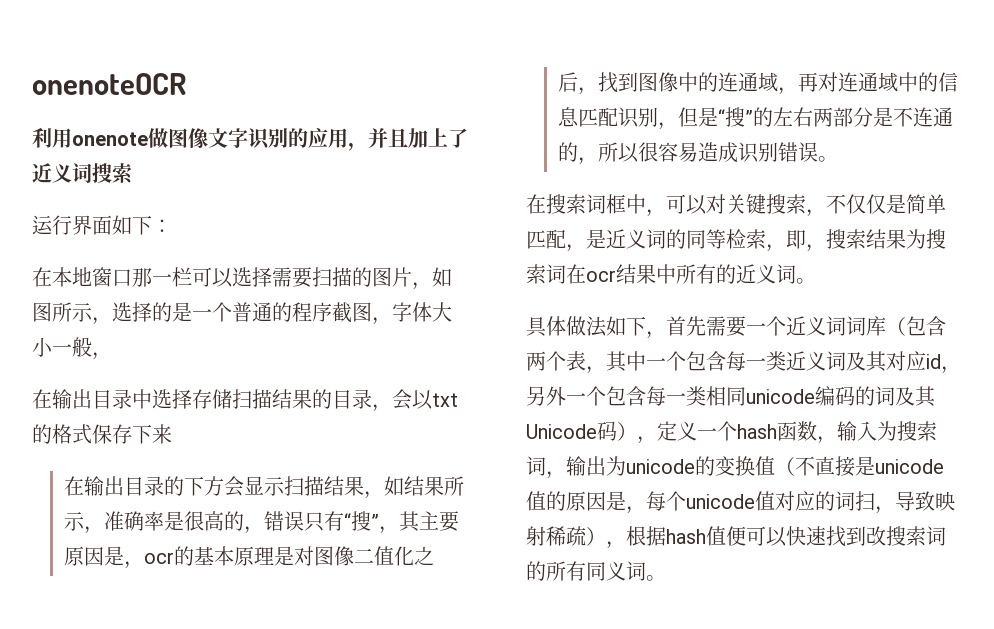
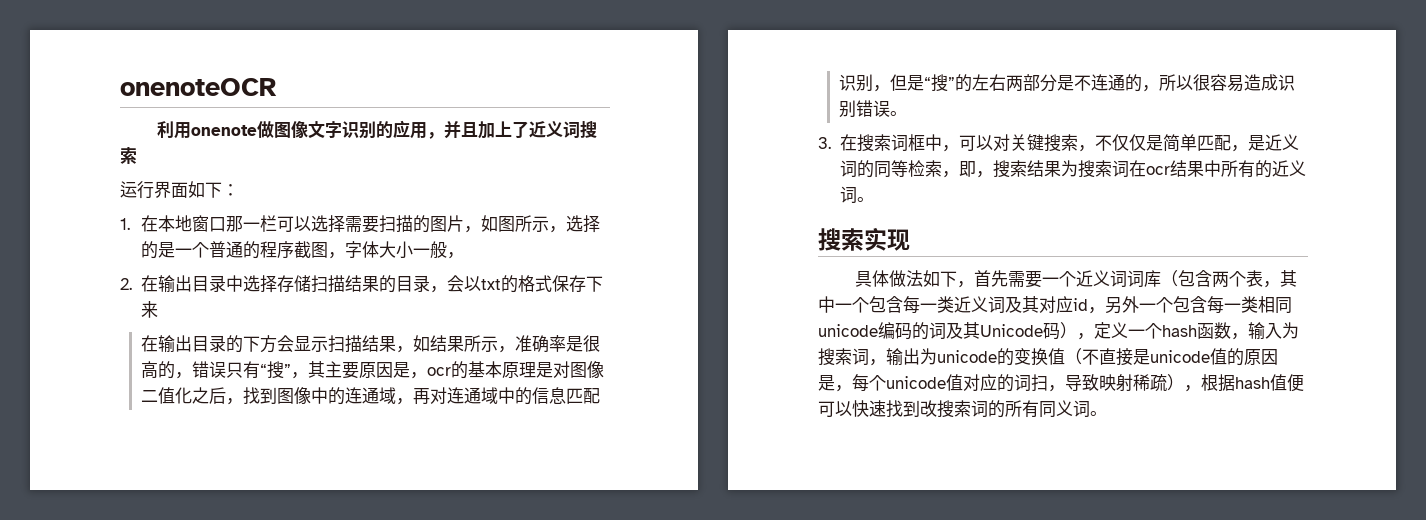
(172, 226) none -> [120,218,130,230] 1.
(112, 356) none -> [120,278,132,290] 2.
(839, 159) none -> [818,137,831,149] 3.
(816, 281) none -> [818,227,910,251] // 搜索实现

